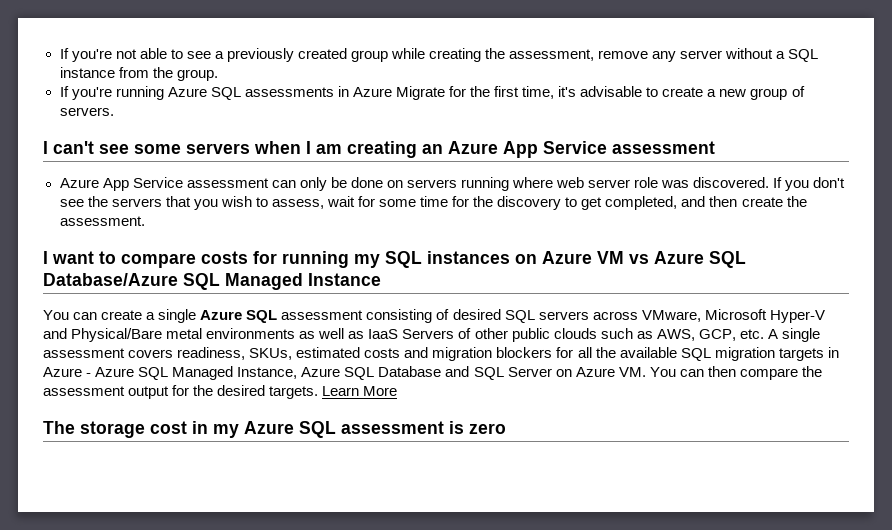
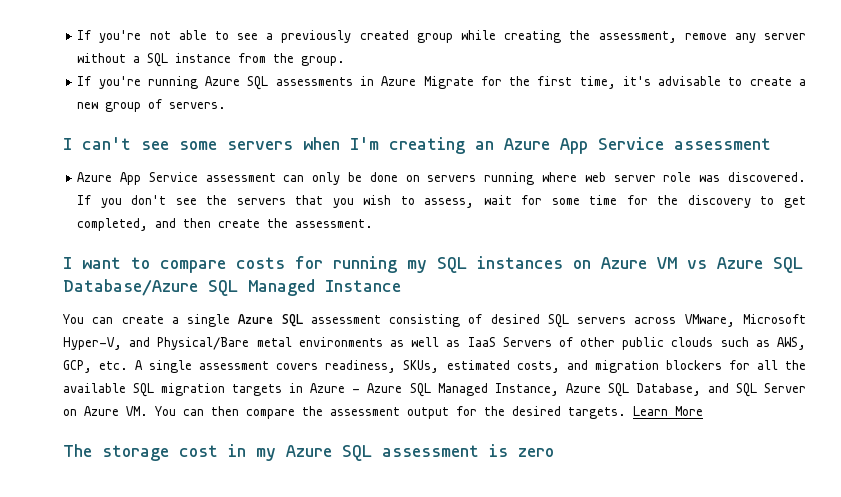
[306,141,342,154] I am -> [350,137,379,150] I'm
[769,310,825,323] Hyper-V -> [63,337,122,350] Hyper-V,
[364,348,401,358] costs -> [516,361,560,373] costs,
[378,366,442,377] Database -> [635,383,701,396] Database,

